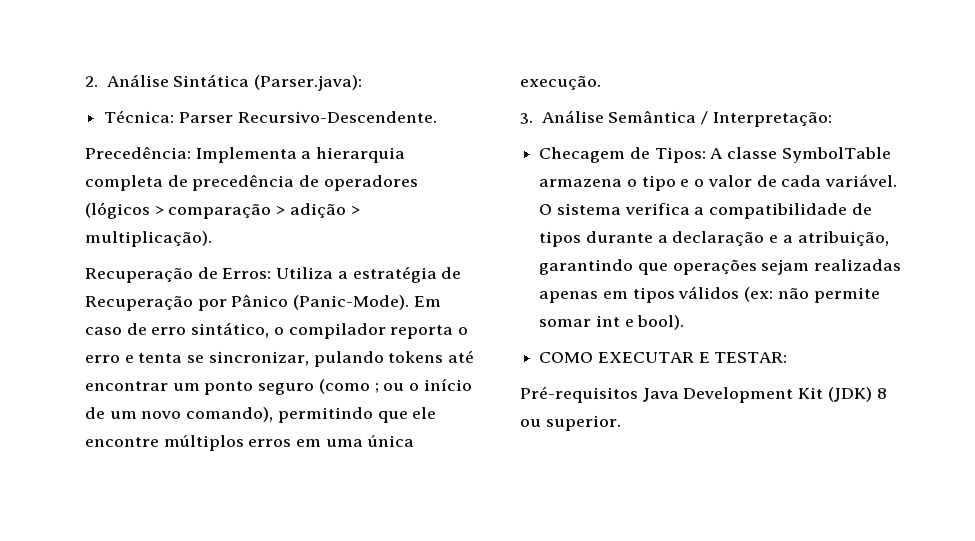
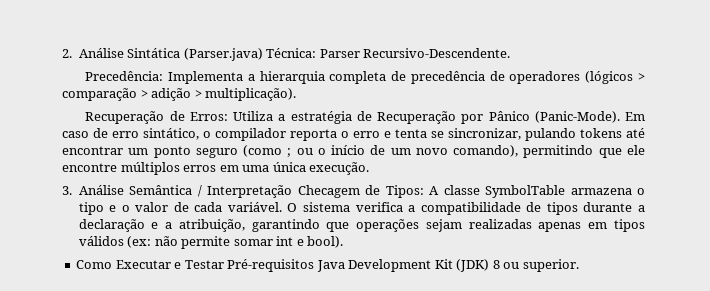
[254,75,363,91] (Parser.java): // -> [183,48,263,61] (Parser.java)
[712,112,832,127] Interpretação: // -> [207,185,292,198] Interpretação
[539,352,788,363] COMO EXECUTAR E TESTAR: // -> [76,260,224,269] Como Executar e Testar

